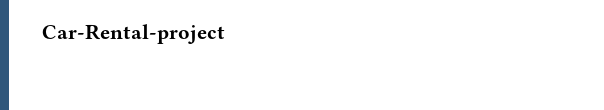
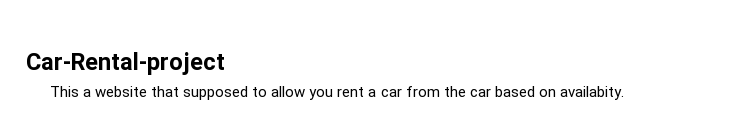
(225, 34) none -> [50,86,624,100] // This a website that supposed to allow you rent a car from the car based on availabity.

